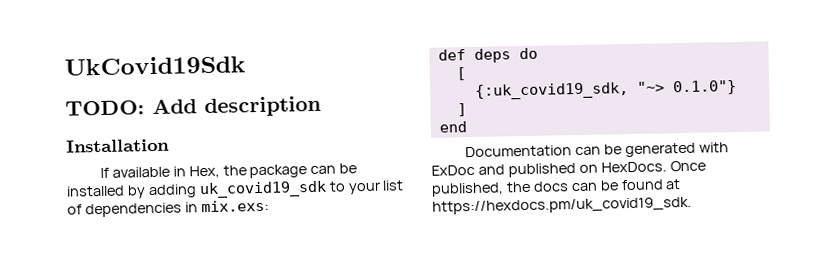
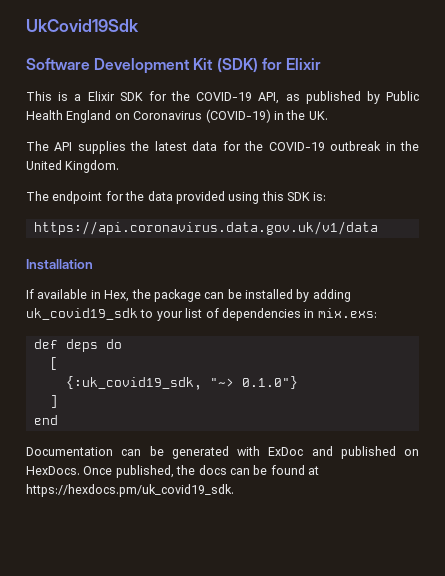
[65,95,321,118] TODO: Add description -> [26,58,321,74] [26,91,420,104] [26,109,328,123] [26,141,419,154] [26,160,120,173] [26,191,327,204] [33,221,378,235] Software Development Kit (SDK) for Elixir // This is a Elixir SDK for the COVID-19 API, as published by Public Health England on Coronavirus (COVID-19) in the UK. // The API supplies the latest data for the COVID-19 outbreak in the United Kingdom. // The endpoint for the data provided using this SDK is: // https://api.coronavirus.data.gov.uk/v1/data

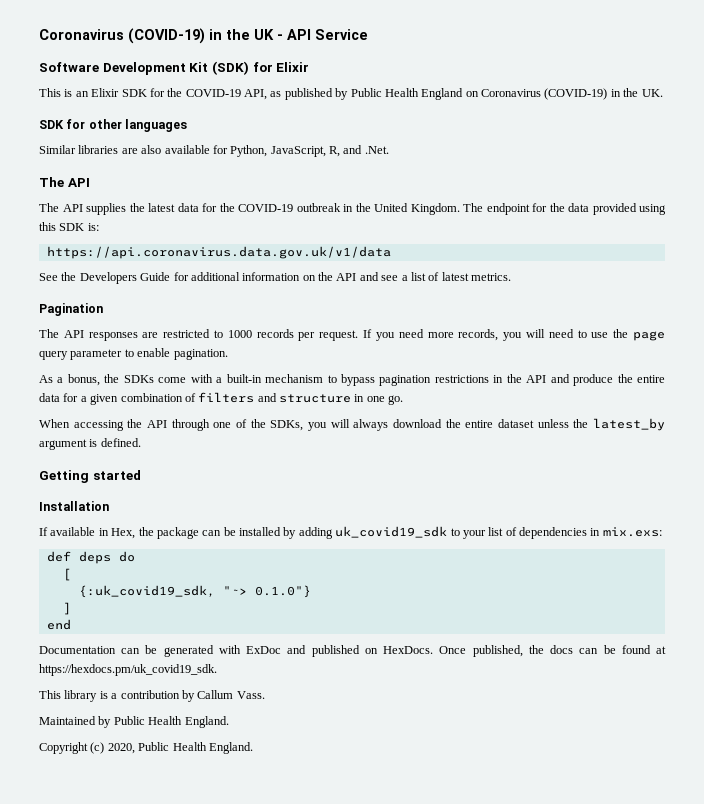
[26,19,139,32] UkCovid19Sdk -> [39,28,368,44] Coronavirus (COVID-19) in the UK - API Service
[74,94,82,101] a -> [75,91,89,97] an
(328, 115) none -> [39,119,188,132] [39,145,389,157] [39,177,90,187] // SDK for other languages // Similar libraries are also available for Python, JavaScript, R, and .Net. // The API
(120, 166) // -> (460, 209) none
(378, 228) none -> [39,272,511,284] [39,303,103,316] [39,329,665,341] [39,348,228,360] [39,374,665,386] [39,392,404,405] [39,418,665,431] [39,438,141,450] [39,470,141,483] // See the Developers Guide for additional information on the API and see a list of latest metrics. // Pagination // The API responses are restricted to 1000 records per request. If you need more records, you will need to use the page query parameter to enable pagination. // As a bonus, the SDKs come with a built-in mechanism to bypass pagination restrictions in the API and produce the entire data for a given combination of filters and structure in one go. // When accessing the API through one of the SDKs, you will always download the entire dataset unless the latest_by argument is defined. // Getting started
(234, 490) none -> [39,690,265,702] [39,716,229,728] [39,742,253,754] // This library is a contribution by Callum Vass. // Maintained by Public Health England. // Copyright (c) 2020, Public Health England.

